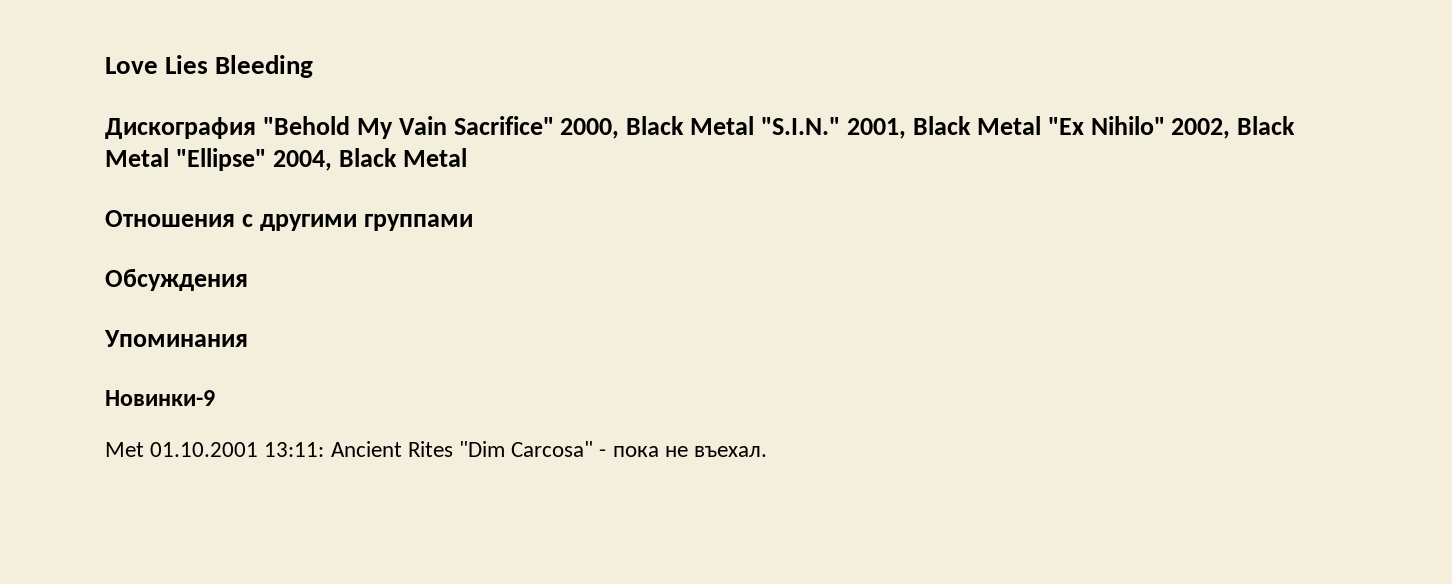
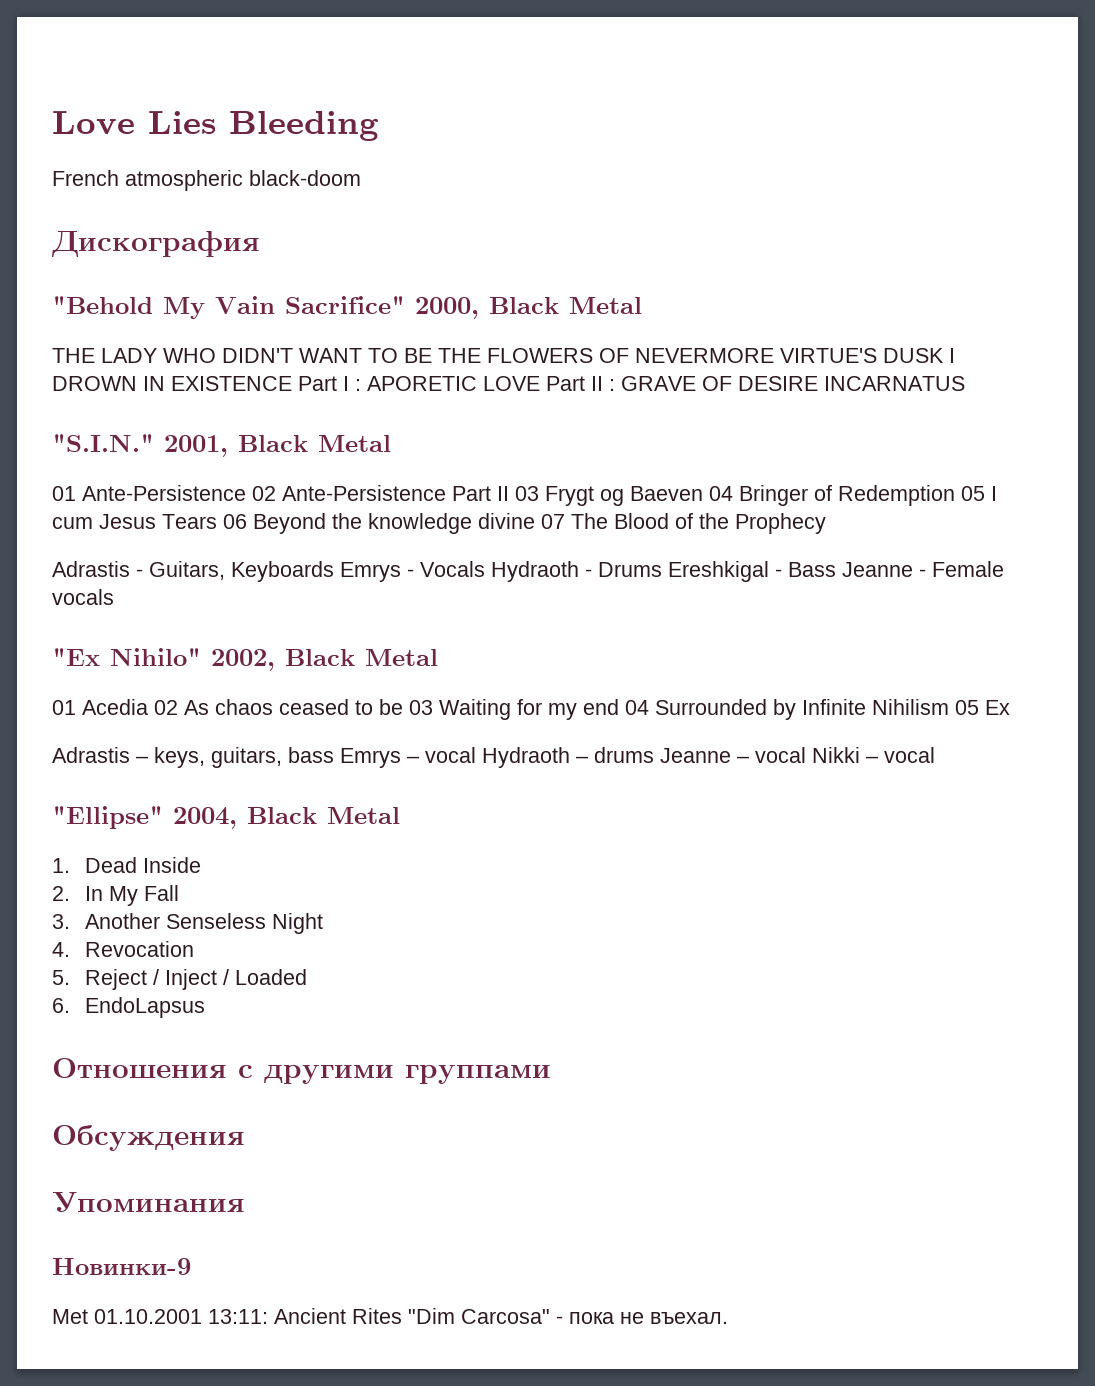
(314, 66) none -> [52,170,361,191] // French atmospheric black-doom
(256, 128) none -> (260, 244) //
[761,116,1041,139] "S.I.N." 2001, Black Metal -> [52,348,955,363] [52,376,965,391] [52,434,391,457] [52,485,997,506] [52,513,826,534] [52,561,1004,582] [52,589,114,605] // THE LADY WHO DIDN'T WANT TO BE THE FLOWERS OF NEVERMORE VIRTUE'S DUSK I DROWN IN EXISTENCE Part I : APORETIC LOVE Part II : GRAVE OF DESIRE INCARNATUS // "S.I.N." 2001, Black Metal // 01 Ante-Persistence 02 Ante-Persistence Part II 03 Frygt og Baeven 04 Bringer of Redemption 05 I cum Jesus Tears 06 Beyond the knowledge divine 07 The Blood of the Prophecy // Adrastis - Guitars, Keyboards Emrys - Vocals Hydraoth - Drums Ereshkigal - Bass Jeanne - Female vocals //
[175,148,467,171] "Ellipse" 2004, Black Metal -> [52,699,1010,720] [52,747,935,768] [52,806,400,829] [52,857,202,873] [52,885,180,906] [52,913,324,934] [52,941,195,957] [52,969,308,990] [52,997,206,1018] // 01 Acedia 02 As chaos ceased to be 03 Waiting for my end 04 Surrounded by Infinite Nihilism 05 Ex // Adrastis – keys, guitars, bass Emrys – vocal Hydraoth – drums Jeanne – vocal Nikki – vocal // "Ellipse" 2004, Black Metal // 1. Dead Inside // 2. In My Fall // 3. Another Senseless Night // 4. Revocation // 5. Reject / Inject / Loaded // 6. EndoLapsus

